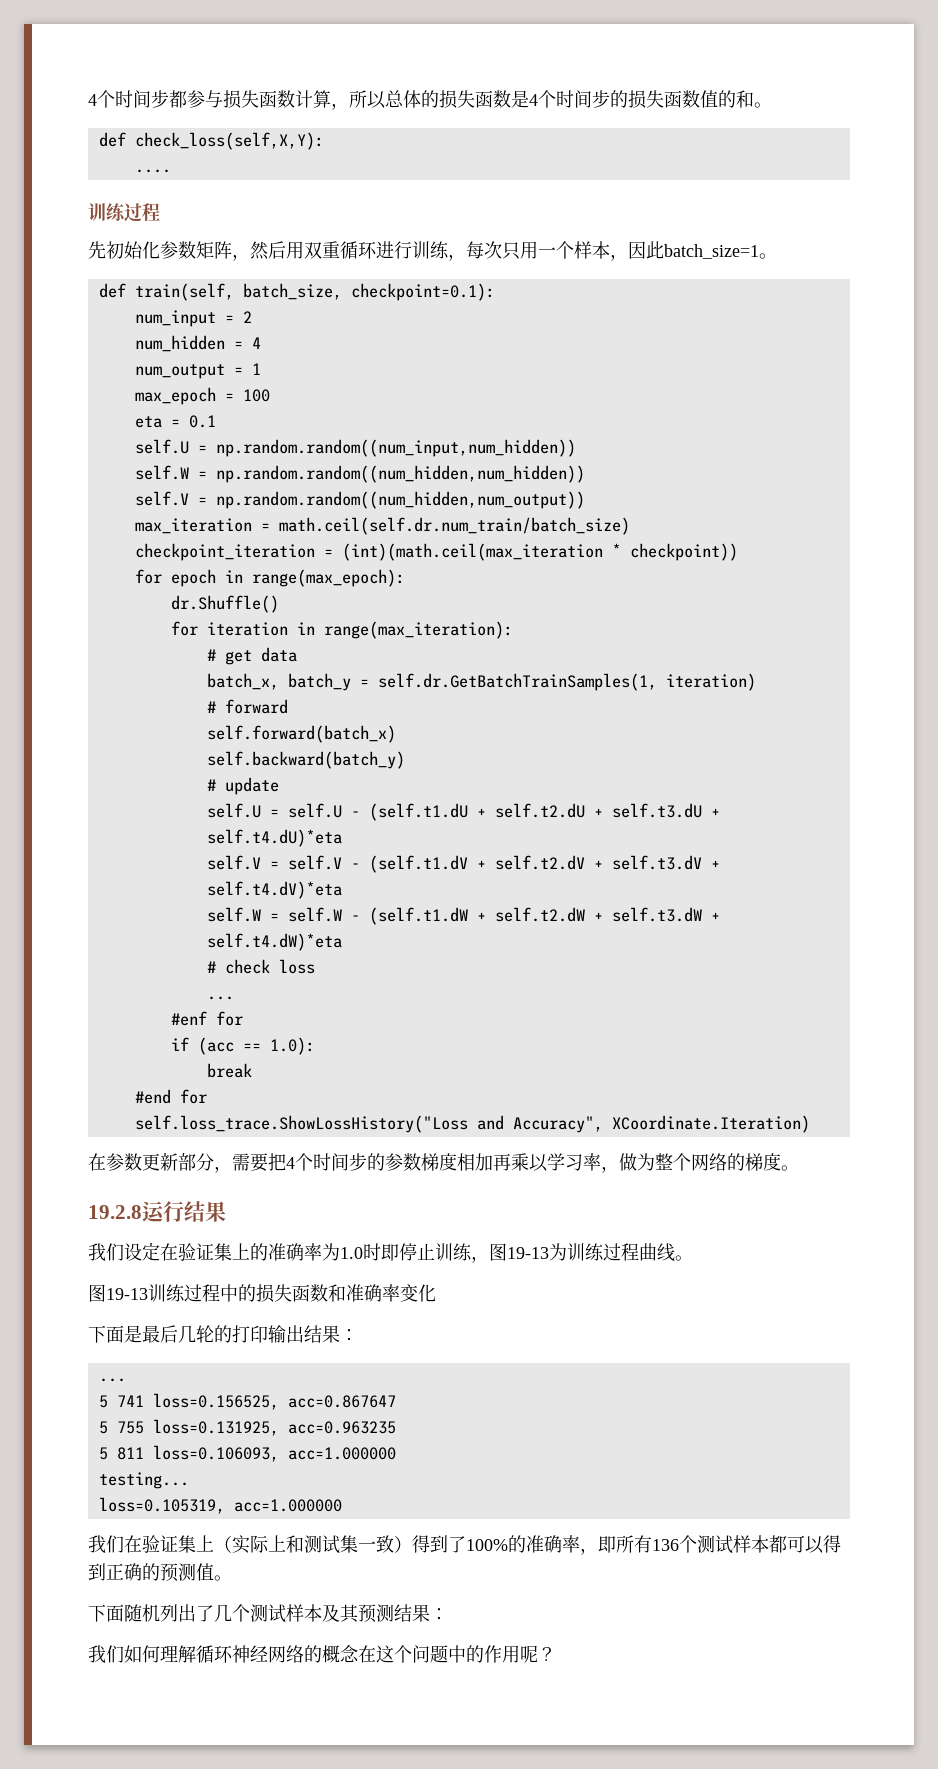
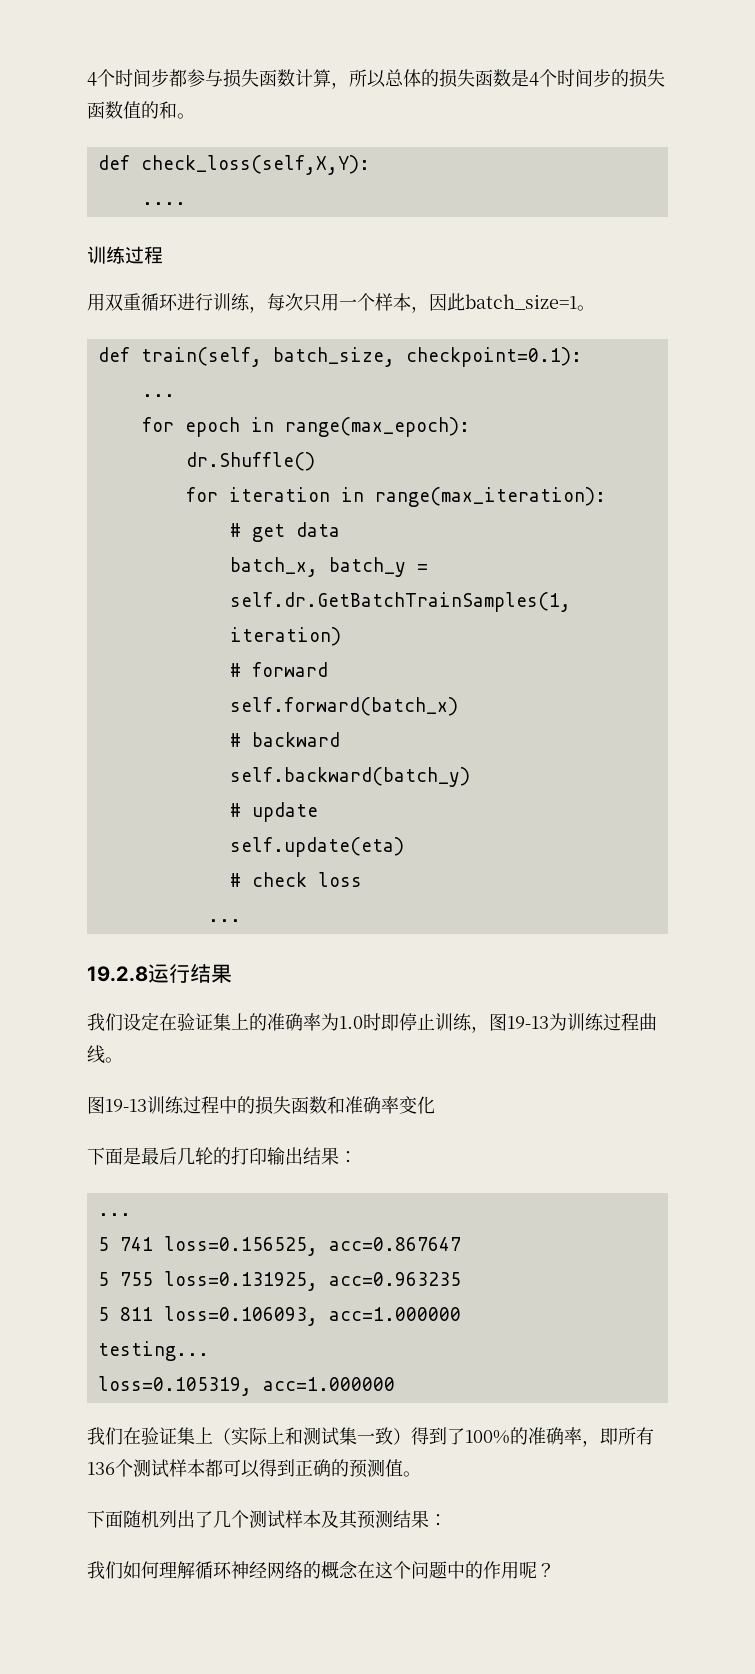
[88,241,286,261] 先初始化参数矩阵，然后 -> (163, 255) none
[134,310,252,327] [134,335,261,352] [134,363,261,379] [134,387,270,405] [134,415,216,428] [134,439,576,457] [134,465,585,483] [134,491,585,509] [134,517,630,535] [134,543,738,561] num_input = 2 // num_hidden = 4 // num_output = 1 // max_epoch = 100 // eta = 0.1 // self.U = np.random.random((num_input,num_hidden)) // self.W = np.random.random((num_hidden,num_hidden)) // self.V = np.random.random((num_hidden,num_output)) // max_iteration = math.ceil(self.dr.num_train/batch_size) // checkpoint_iteration = (int)(math.ceil(max_iteration * checkpoint)) -> [141,394,175,397] ...
(396, 734) none -> [229,732,340,747] // # backward
[206,803,720,821] [206,829,342,847] [206,855,720,873] [206,881,342,899] [206,907,720,925] [206,933,342,951] [206,959,315,974] [206,996,234,1000] [170,1011,243,1026] [170,1037,315,1055] [206,1063,252,1078] [134,1089,207,1104] [134,1115,810,1133] [88,1153,799,1173] self.U = self.U - (self.t1.dU + self.t2.dU + self.t3.dU + self.t4.dU)*eta // self.V = self.V - (self.t1.dV + self.t2.dV + self.t3.dV + self.t4.dV)*eta // self.W = self.W - (self.t1.dW + self.t2.dW + self.t3.dW + self.t4.dW)*eta // # check loss // ... // #enf for // if (acc == 1.0): // break // #end for // self.loss_trace.ShowLossHistory("Loss and Accuracy", XCoordinate.Iteration) // 在参数更新部分，需要把4个时间步的参数梯度相加再乘以学习率，做为整个网络的梯度。 -> [229,837,404,857] [229,872,362,887] [207,919,241,922] self.update(eta) // # check loss // ...

